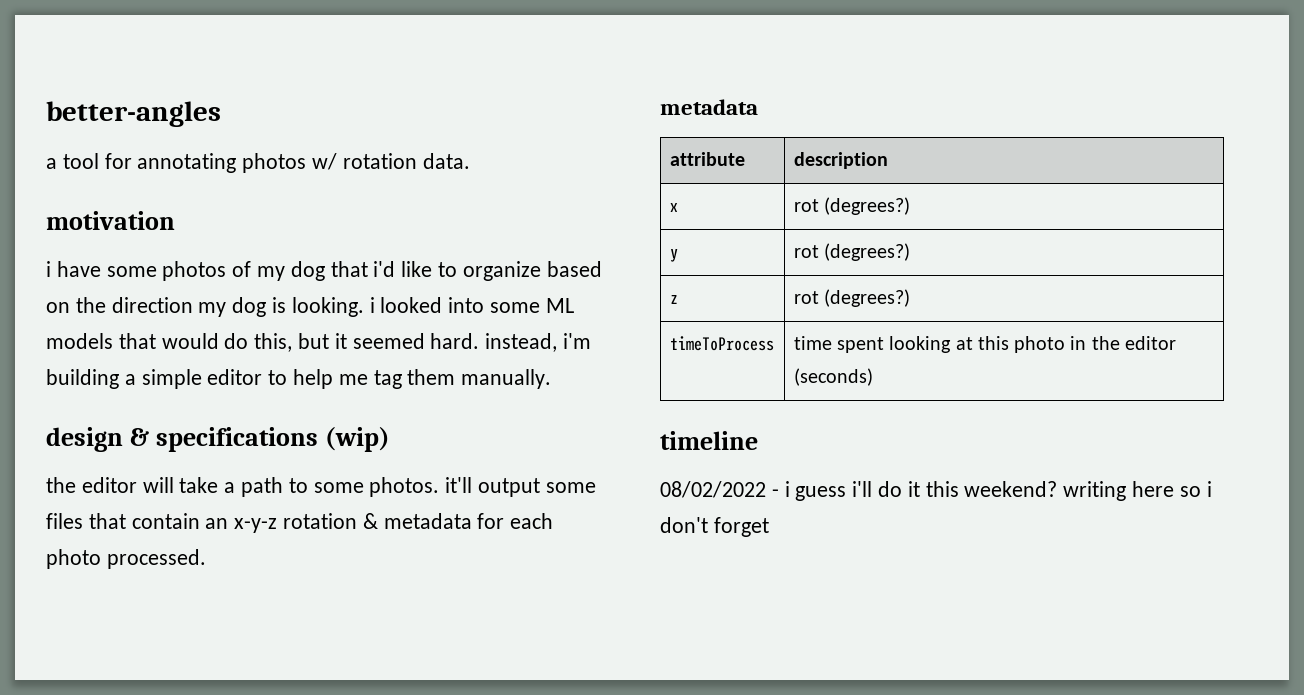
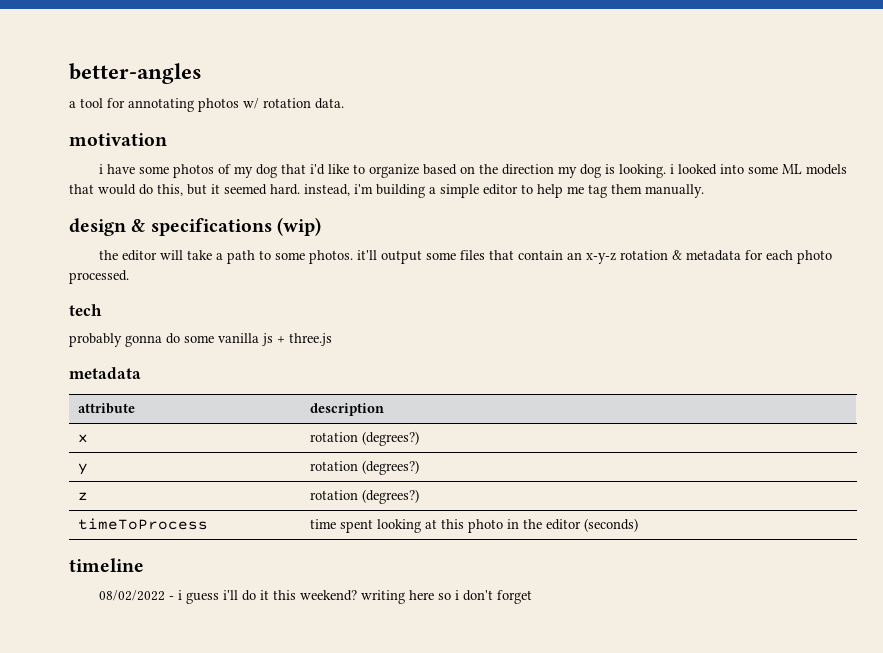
(206, 559) none -> [69,304,102,316] [69,333,332,347] // tech // probably gonna do some vanilla js + three.js
[793,199,819,212] rot -> [310,432,359,442] rotation
[793,245,819,258] rot -> [310,461,359,471] rotation
[793,291,819,304] rot -> [310,490,359,500] rotation

